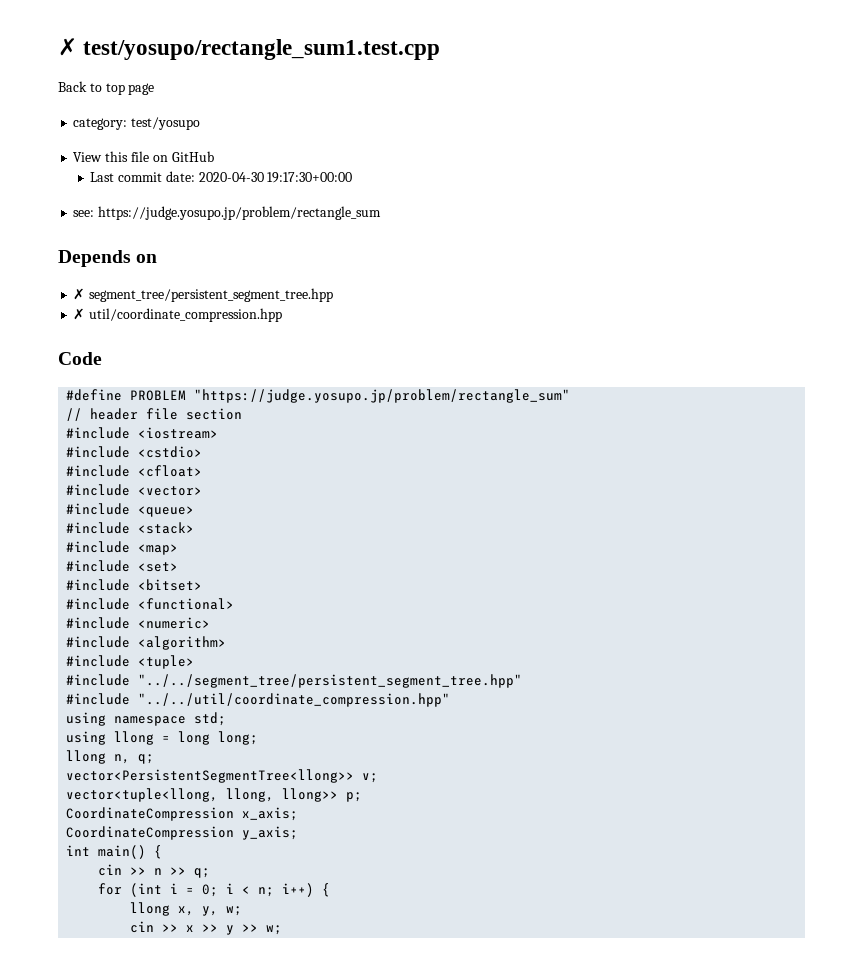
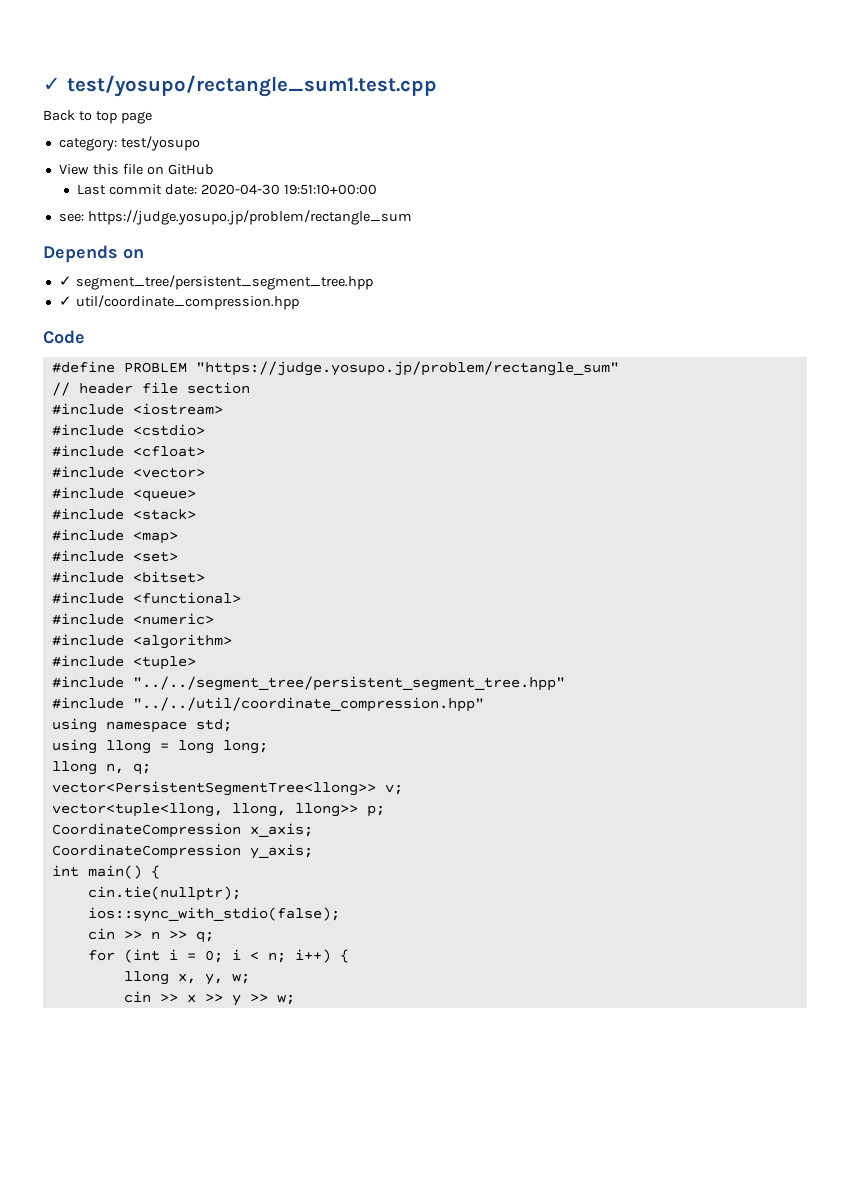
[58,38,77,56] ✗ -> [43,77,61,91] ✓
[267,172,353,183] 19:17:30+00:00 -> [283,184,377,195] 19:51:10+00:00
[73,288,86,300] ✗ -> [58,276,72,286] ✓
[73,308,86,320] ✗ -> [58,296,72,306] ✓
(163, 852) none -> [87,886,241,901] [87,907,340,922] // cin.tie(nullptr); // ios::sync_with_stdio(false);

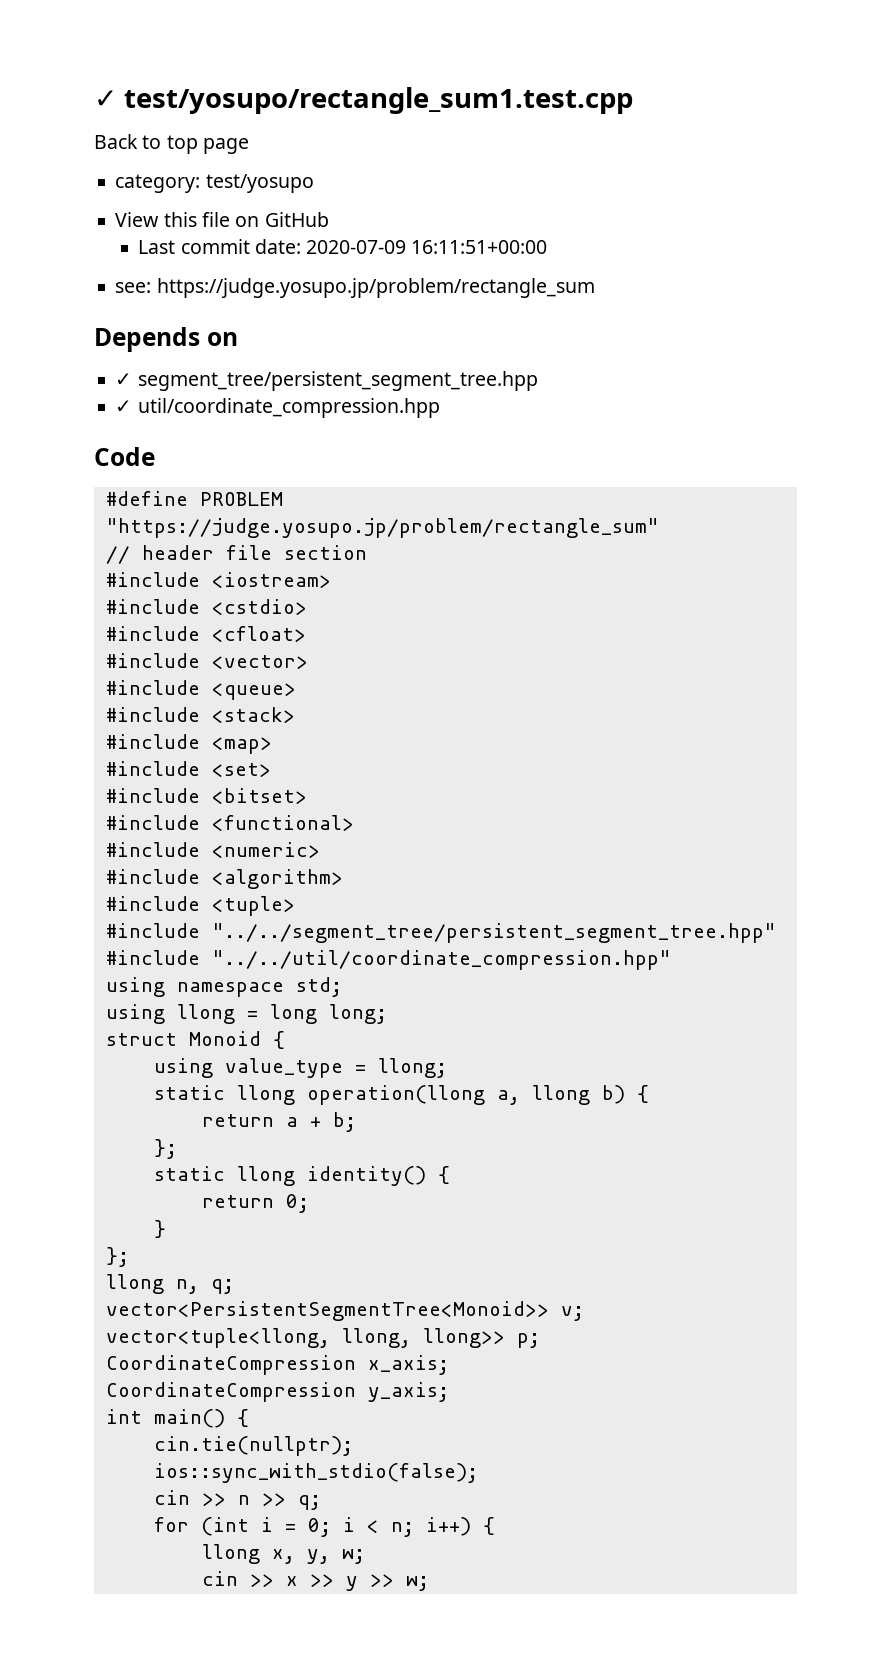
[200,184,377,195] 2020-04-30 19:51:10+00:00 -> [306,240,548,254] 2020-07-09 16:11:51+00:00
(268, 747) none -> [105,1031,285,1049] [153,1058,447,1078] [153,1085,649,1105] [201,1112,356,1132] [153,1139,177,1159] [153,1166,450,1186] [201,1194,309,1213] [153,1220,166,1238] [105,1247,129,1267] // struct Monoid { // using value_type = llong; // static llong operation(llong a, llong b) { // return a + b; // }; // static llong identity() { // return 0; // } // };
[51,781,376,796] vector<PersistentSegmentTree<llong>> -> [105,1301,549,1321] vector<PersistentSegmentTree<Monoid>>

